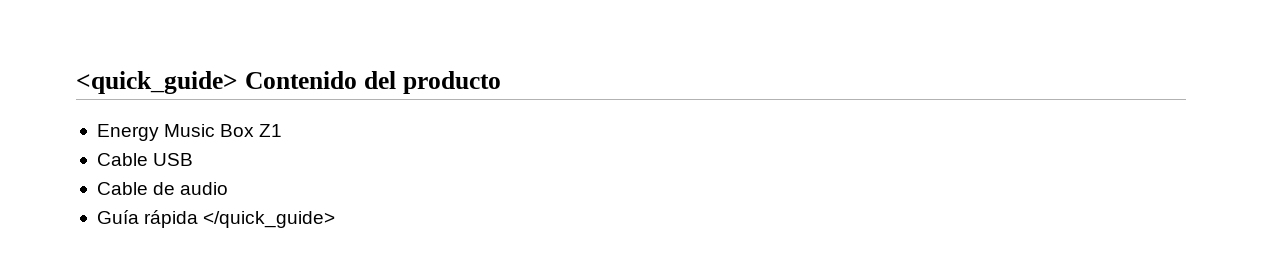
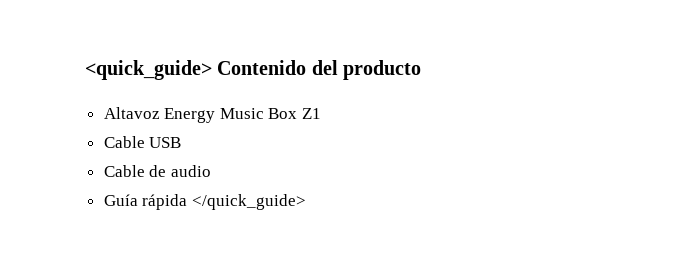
(501, 82) none -> [103,107,160,119] Altavoz

